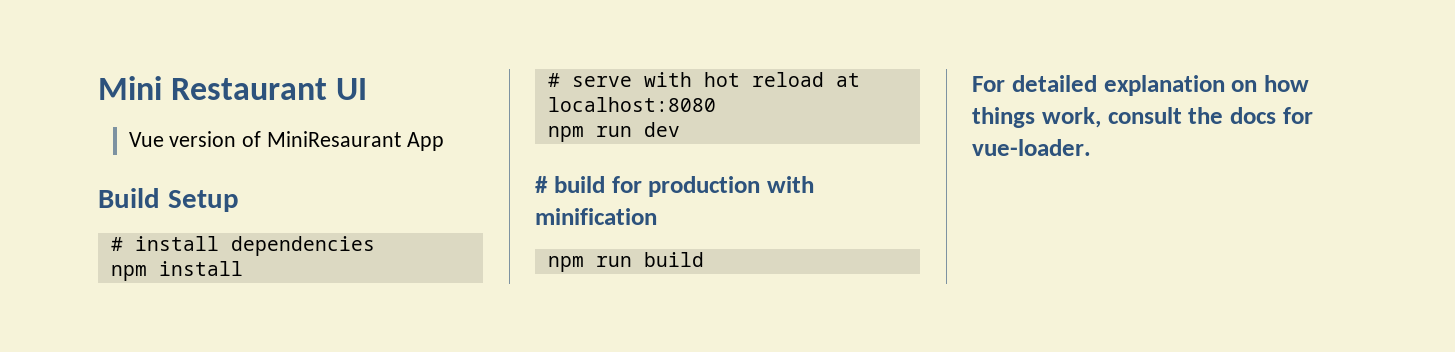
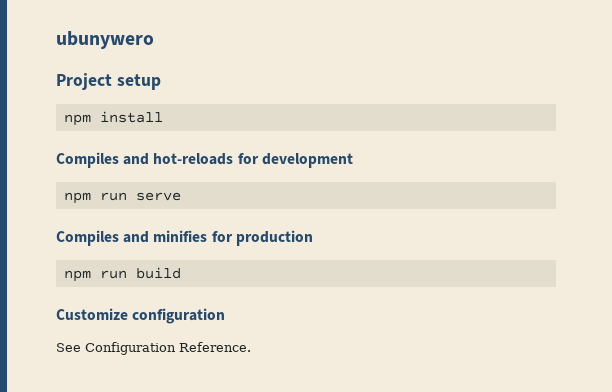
[98,76,368,100] [128,131,444,151] [98,188,239,212] [110,236,375,256] [110,261,243,281] [547,72,860,87] [547,97,716,112] [547,122,680,142] [535,176,605,193] Mini Restaurant UI // Vue version of MiniResaurant App // Build Setup // # install dependencies // npm install // # serve with hot reload at localhost:8080 // npm run dev // # build -> [56,31,154,49] [56,73,161,90] [63,111,163,126] [56,152,353,168] [63,192,181,204] [56,230,208,246] ubunywero // Project setup // npm install // Compiles and hot-reloads for development // npm run serve // Compiles and minifies
[767,176,814,193] [535,208,657,225] with minification -> (313, 238) none
[972,75,1309,96] [972,107,1313,128] [972,139,1091,156] For detailed explanation on how things work, consult the docs for vue-loader. -> [56,308,226,324] [56,342,251,355] Customize configuration // See Configuration Reference.

